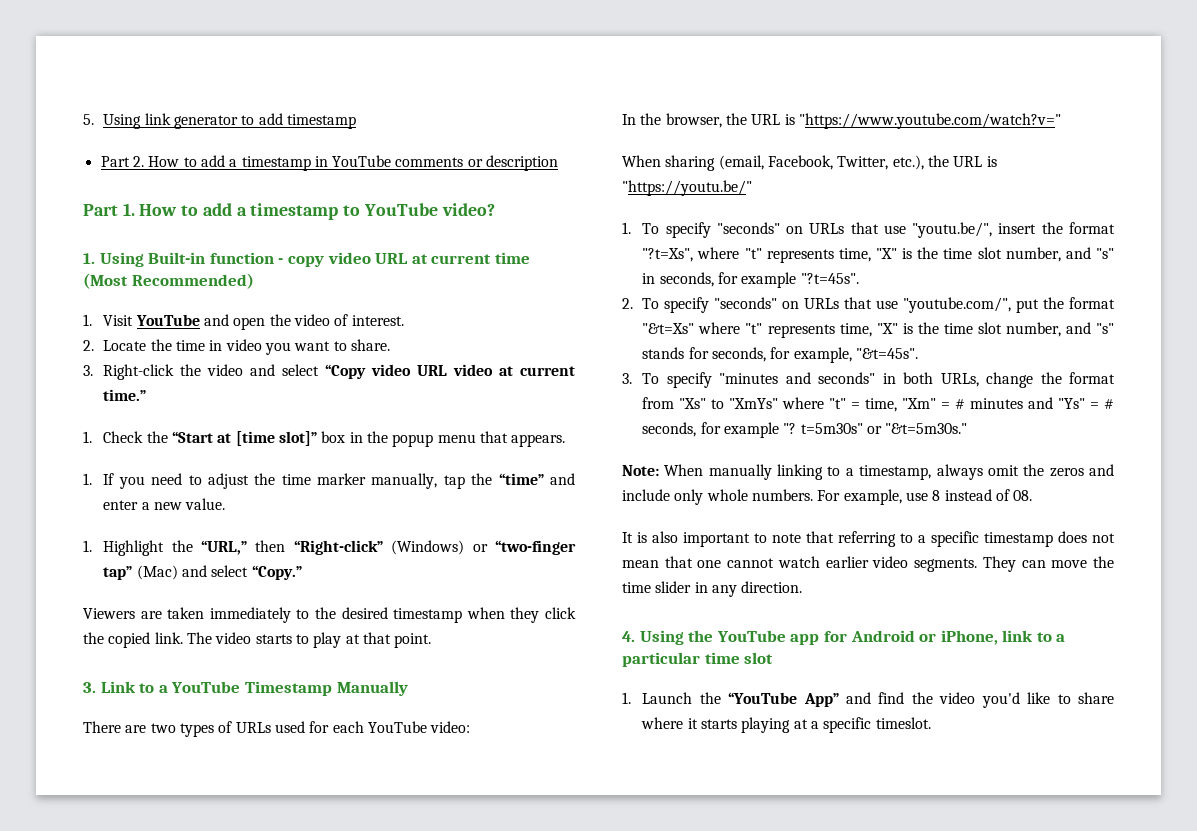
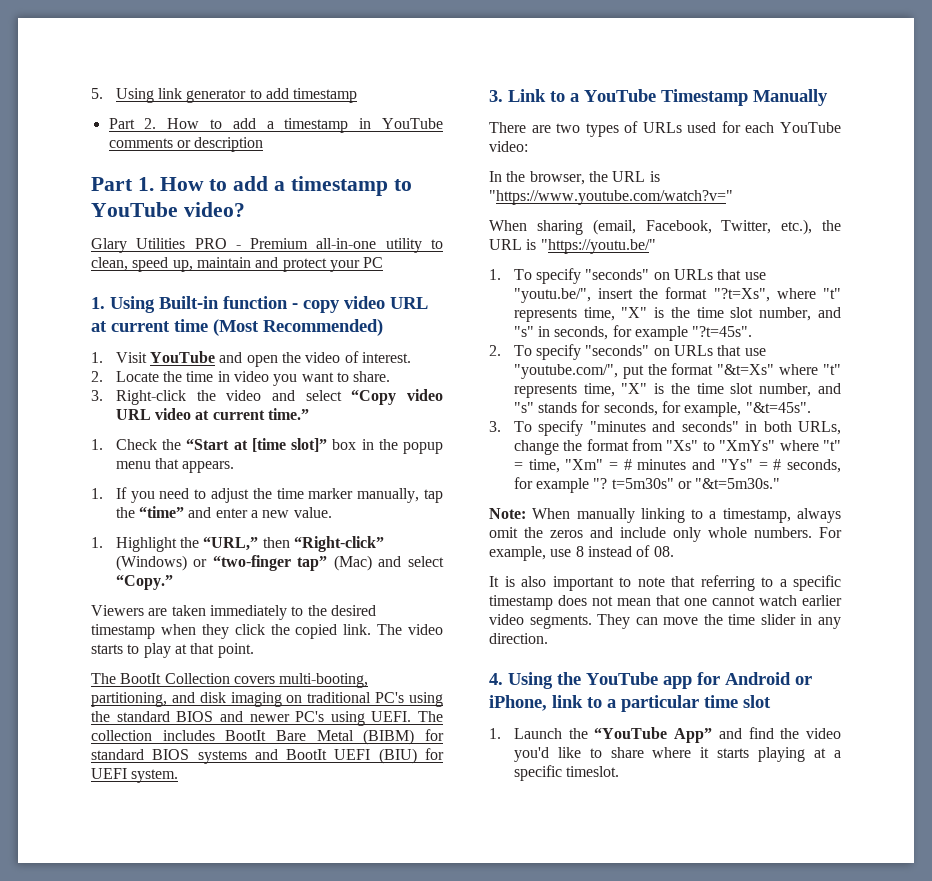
(495, 209) none -> [91,238,443,253] [91,257,384,272] // Glary Utilities PRO - Premium all-in-one utility to clean, speed up, maintain and protect your PC
(432, 640) none -> [91,673,369,688] [91,692,443,707] [91,711,443,726] [91,729,444,745] [91,748,444,764] [91,768,179,783] // The BootIt Collection covers multi-booting, partitioning, and disk imaging on traditional PC's using the standard BIOS and newer PC's using UEFI. The collection includes BootIt Bare Metal (BIBM) for standard BIOS systems and BootIt UEFI (BIU) for UEFI system.

